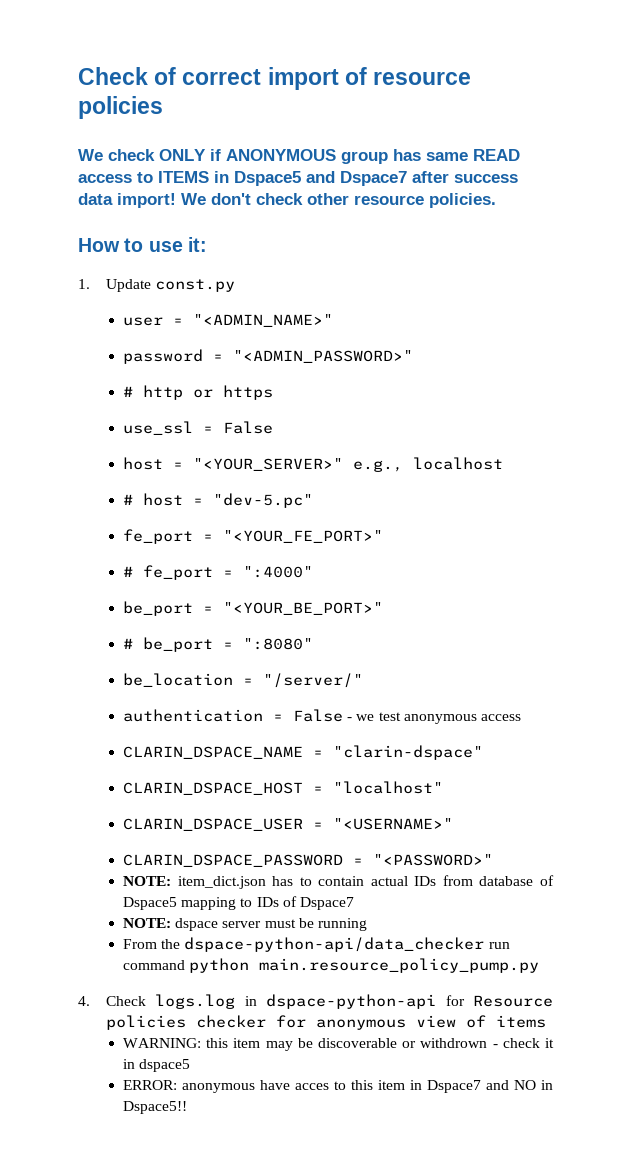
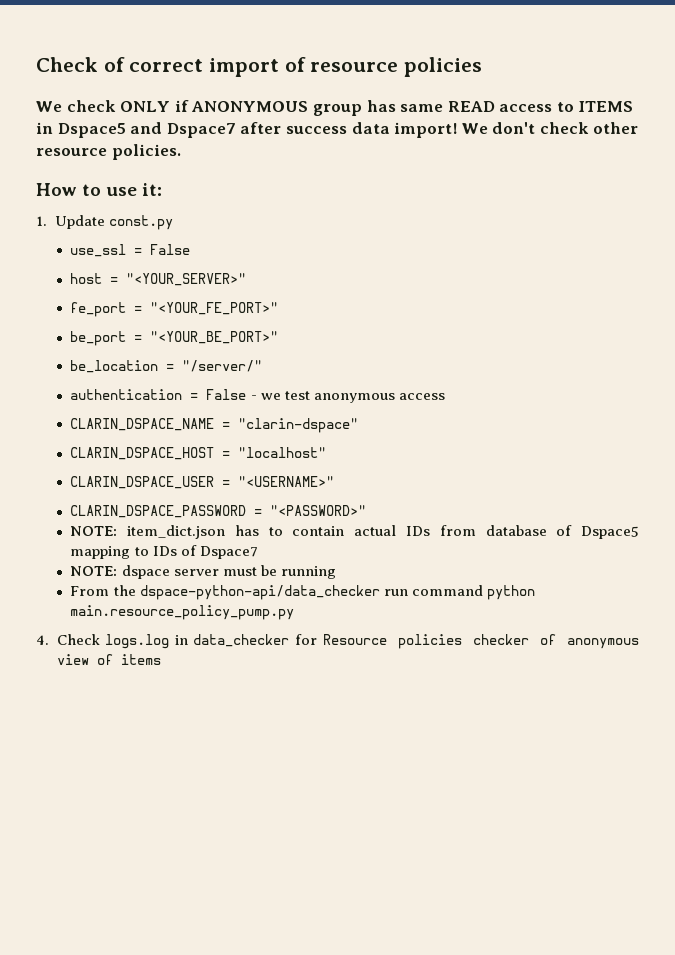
[123,314,334,327] [123,349,414,364] [123,385,274,400] // user = "<ADMIN_NAME>" // password = "<ADMIN_PASSWORD>" // # http or https -> (173, 222) none
[353,457,504,472] [123,493,314,508] e.g., localhost // # host = "dev-5.pc" -> (247, 279) none
[123,565,314,580] // # fe_port = ":4000" -> (279, 308) none
[123,637,314,652] // # be_port = ":8080" -> (279, 337) none
[266,994,437,1009] dspace-python-api -> [193,634,290,647] data_checker
[276,1015,307,1028] for -> [539,634,556,645] of
[123,1038,554,1051] [123,1059,191,1072] [123,1080,553,1093] [123,1101,188,1114] // WARNING: this item may be discoverable or withdrown - check it in dspace5 // ERROR: anonymous have acces to this item in Dspace7 and NO in Dspace5!! -> (161, 659) none

